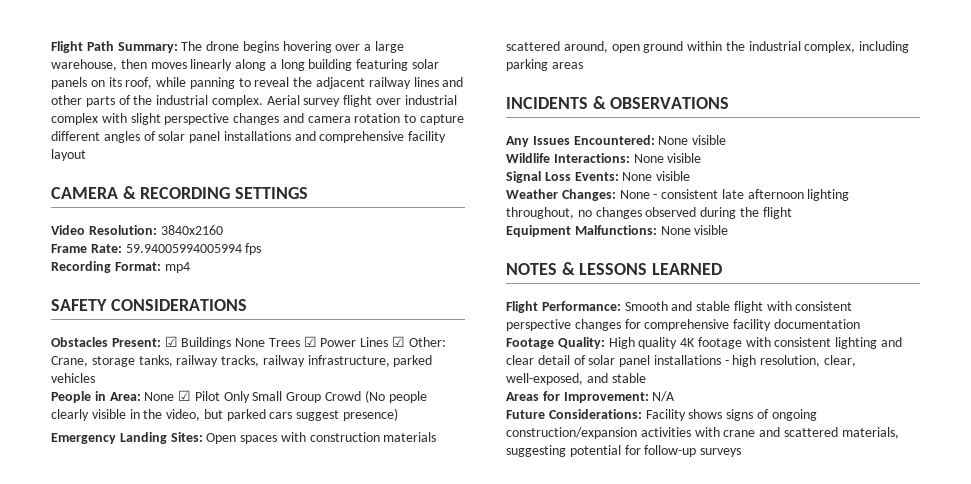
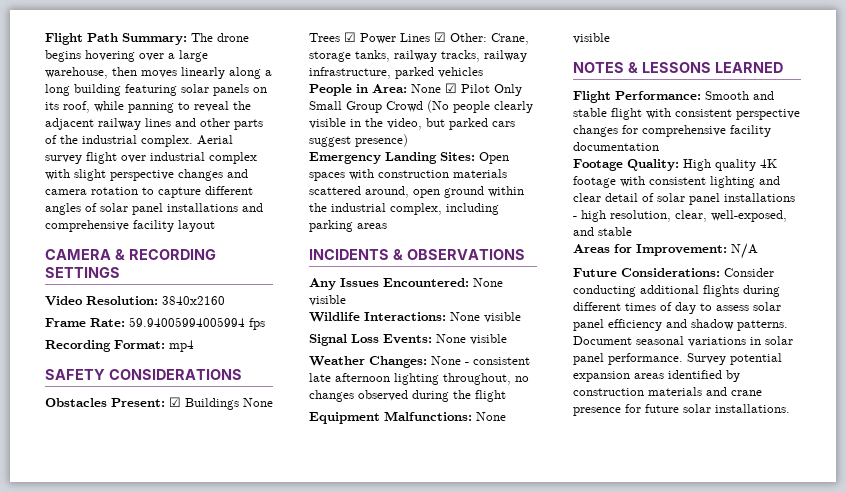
[645,409,817,421] [506,427,899,439] [506,445,742,457] Facility shows signs of ongoing construction/expansion activities with crane and scattered materials, suggesting potential for follow-up surveys -> [724,268,774,277] [573,285,780,297] [573,302,781,314] [573,319,788,331] [573,336,793,347] [573,353,782,365] [573,370,740,382] [573,387,762,396] [573,404,790,416] Consider conducting additional flights during different times of day to assess solar panel efficiency and shadow patterns. Document seasonal variations in solar panel performance. Survey potential expansion areas identified by construction materials and crane presence for future solar installations.

